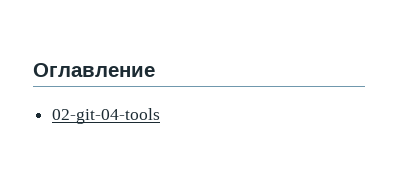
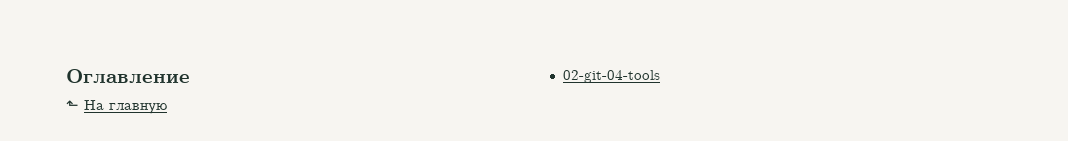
(155, 70) none -> [66,100,167,114] // ⬑ На главную

